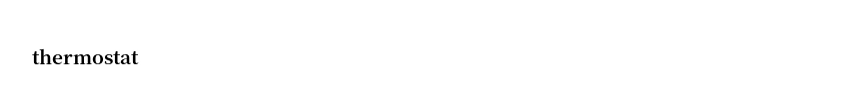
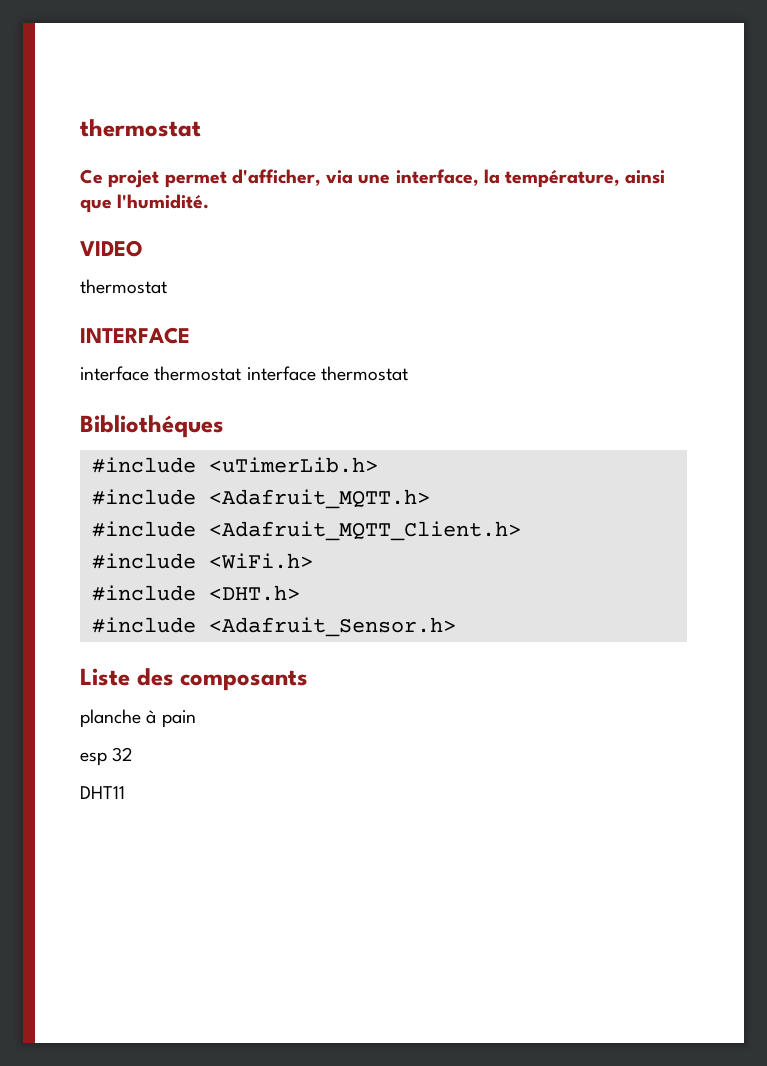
[32,48,140,65] thermostat -> [80,119,201,137] [80,169,666,188] [80,194,210,213] [80,240,143,257] [80,279,167,294] [80,327,190,344] [80,366,408,381] [80,415,224,438] [91,457,378,473] [91,489,430,509] [91,521,521,541] [91,553,313,569] [91,585,300,601] [91,617,456,637] [80,668,309,691] [80,709,196,728] [80,747,134,766] [80,786,125,799] thermostat // Ce projet permet d'afficher, via une interface, la température, ainsi que l'humidité. // VIDEO // thermostat // INTERFACE // interface thermostat interface thermostat // Bibliothéques // #include <uTimerLib.h> // #include <Adafruit_MQTT.h> // #include <Adafruit_MQTT_Client.h> // #include <WiFi.h> // #include <DHT.h> // #include <Adafruit_Sensor.h> // Liste des composants // planche à pain // esp 32 // DHT11

